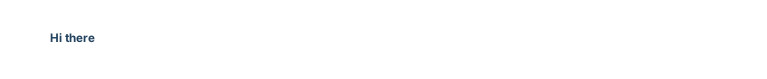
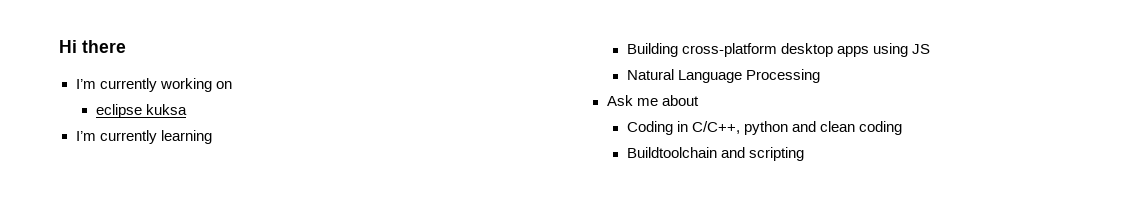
(96, 38) none -> [75,78,232,92] [95,104,187,118] [75,130,212,144] [626,43,931,57] [626,69,820,83] [606,95,699,106] [626,121,903,135] [626,147,804,161] // I’m currently working on // eclipse kuksa // I’m currently learning // Building cross-platform desktop apps using JS // Natural Language Processing // Ask me about // Coding in C/C++, python and clean coding // Buildtoolchain and scripting

